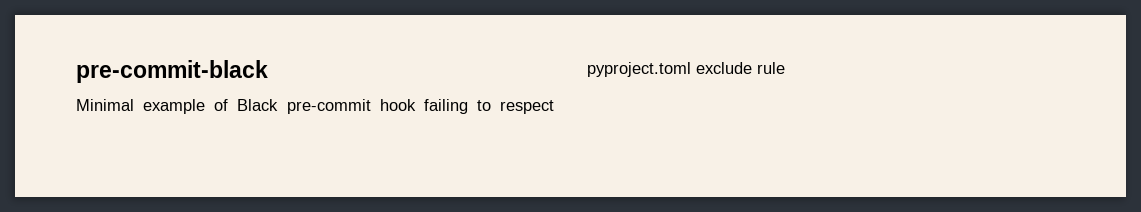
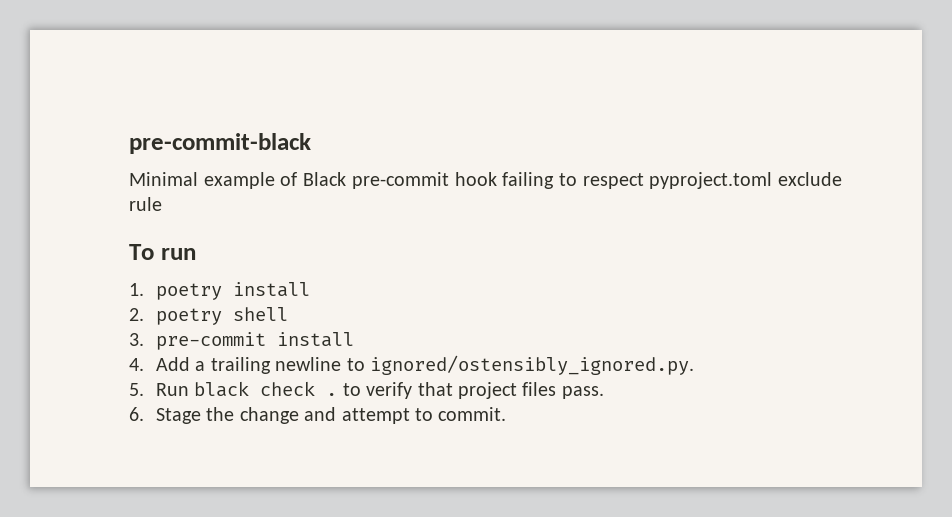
(785, 68) none -> [129,244,196,260] [129,282,311,300] [129,307,289,325] [129,332,355,350] [129,355,695,375] [129,381,604,399] [129,407,507,424] // To run // 1. poetry install // 2. poetry shell // 3. pre-commit install // 4. Add a trailing newline to ignored/ostensibly_ignored.py. // 5. Run black check . to verify that project files pass. // 6. Stage the change and attempt to commit.

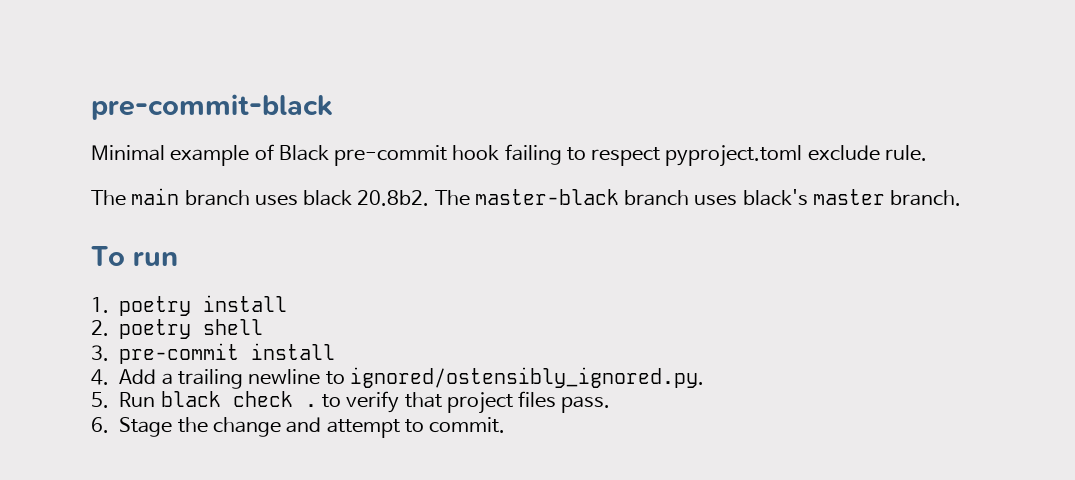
[129,197,162,211] rule -> [884,145,927,161] [91,188,962,206] rule. // The main branch uses black 20.8b2. The master-black branch uses black's master branch.

